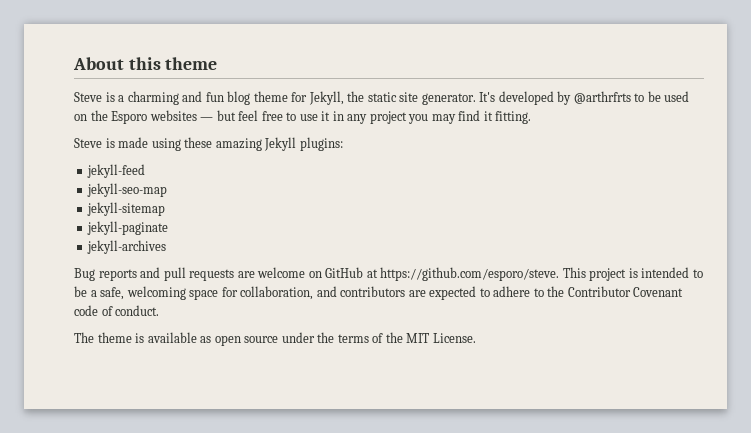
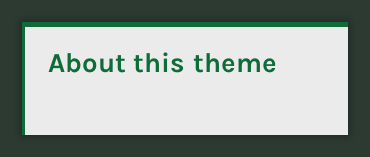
[74,91,690,105] [74,110,532,124] [74,137,343,151] [87,164,146,178] [87,183,168,197] [87,202,166,216] [87,221,169,235] [87,240,167,254] [74,267,703,281] [74,286,684,300] [74,305,160,316] [74,332,476,346] // Steve is a charming and fun blog theme for Jekyll, the static site generator. It's developed by @arthrfrts to be used on the Esporo websites — but feel free to use it in any project you may find it fitting. // Steve is made using these amazing Jekyll plugins: // jekyll-feed // jekyll-seo-map // jekyll-sitemap // jekyll-paginate // jekyll-archives // Bug reports and pull requests are welcome on GitHub at https://github.com/esporo/steve. This project is intended to be a safe, welcoming space for collaboration, and contributors are expected to adhere to the Contributor Covenant code of conduct. // The theme is available as open source under the terms of the MIT License. -> (277, 63) none

